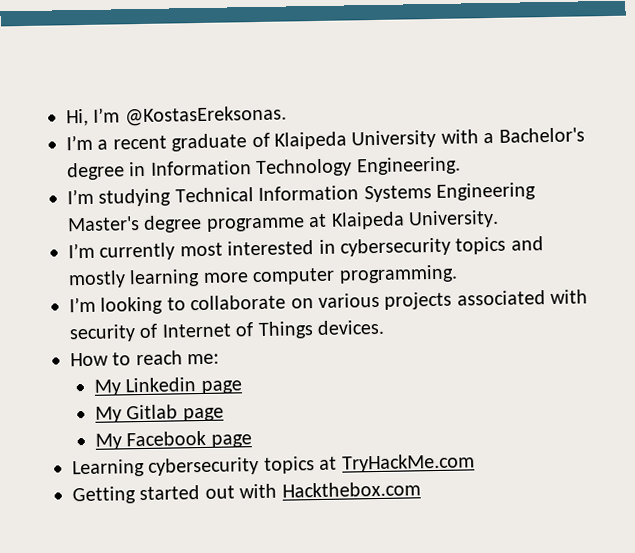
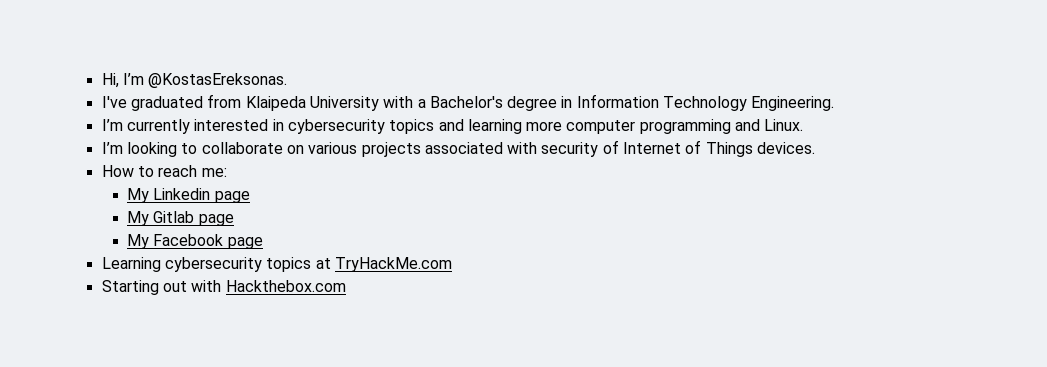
[66,132,270,152] I’m a recent graduate of -> [101,94,242,111] I've graduated from
[67,182,536,207] [67,209,499,233] // I’m studying Technical Information Systems Engineering Master's degree programme at Klaipeda University. -> (835, 103) none
[179,242,223,257] most -> (190, 126) none
[68,270,126,289] mostly -> (464, 125) none
[338,264,458,284] programming. -> [639,119,804,134] programming and Linux.
[72,485,201,505] Getting started -> [101,280,159,295] Starting

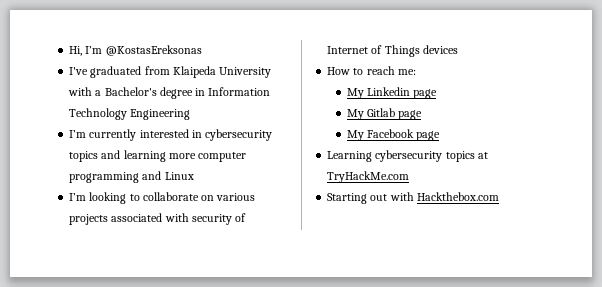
[148,73,288,88] @KostasEreksonas. -> [105,45,202,56] @KostasEreksonas
[751,96,835,111] Engineering. -> [130,109,191,120] Engineering
[764,119,804,131] Linux. -> [164,172,194,180] Linux
[757,142,816,154] devices. -> [422,45,458,54] devices

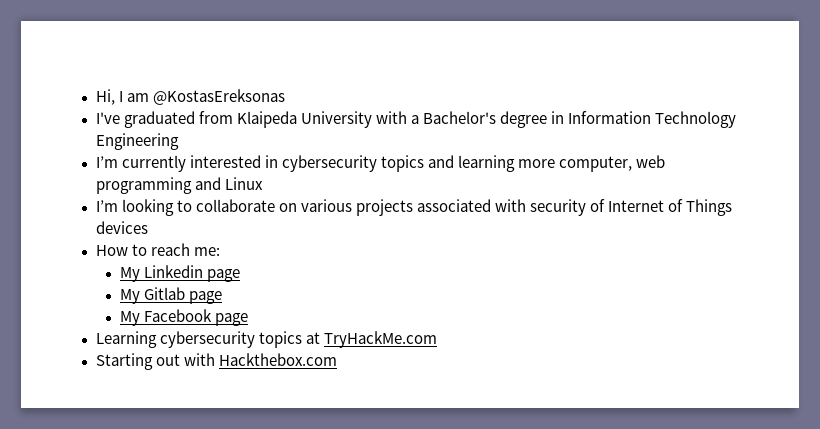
[85,46,103,54] I’m -> [118,91,149,102] I am
[198,152,247,162] computer -> [558,155,665,172] computer, web

